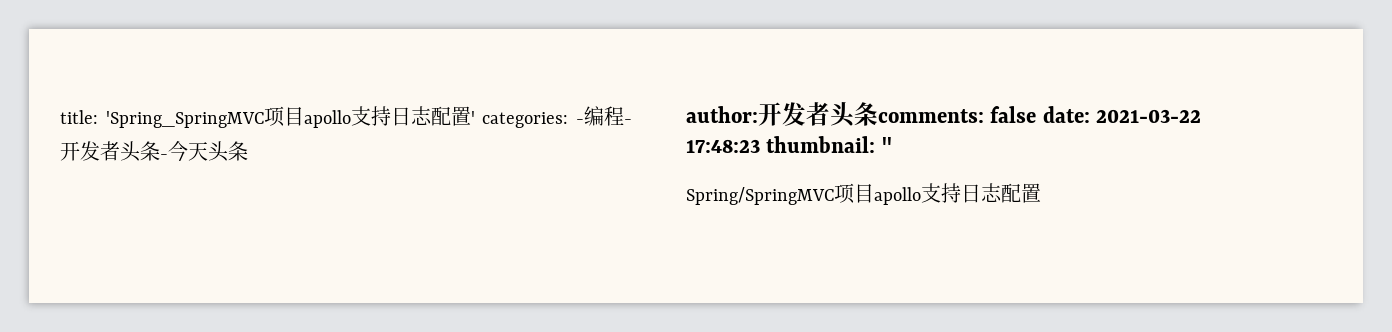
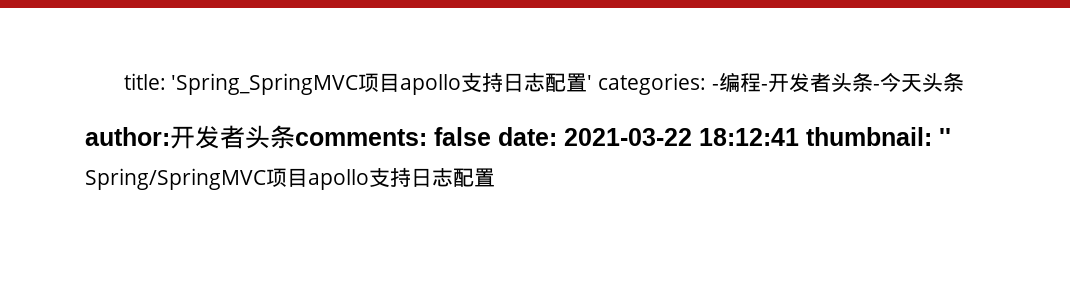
[686,139,760,153] 17:48:23 -> [699,128,799,146] 18:12:41

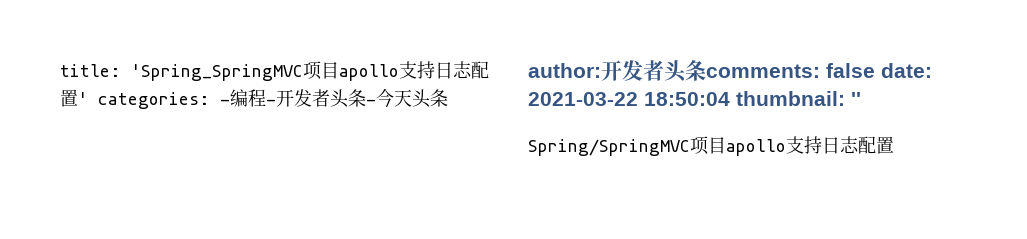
[699,128,799,146] 18:12:41 -> [644,92,730,106] 18:50:04

